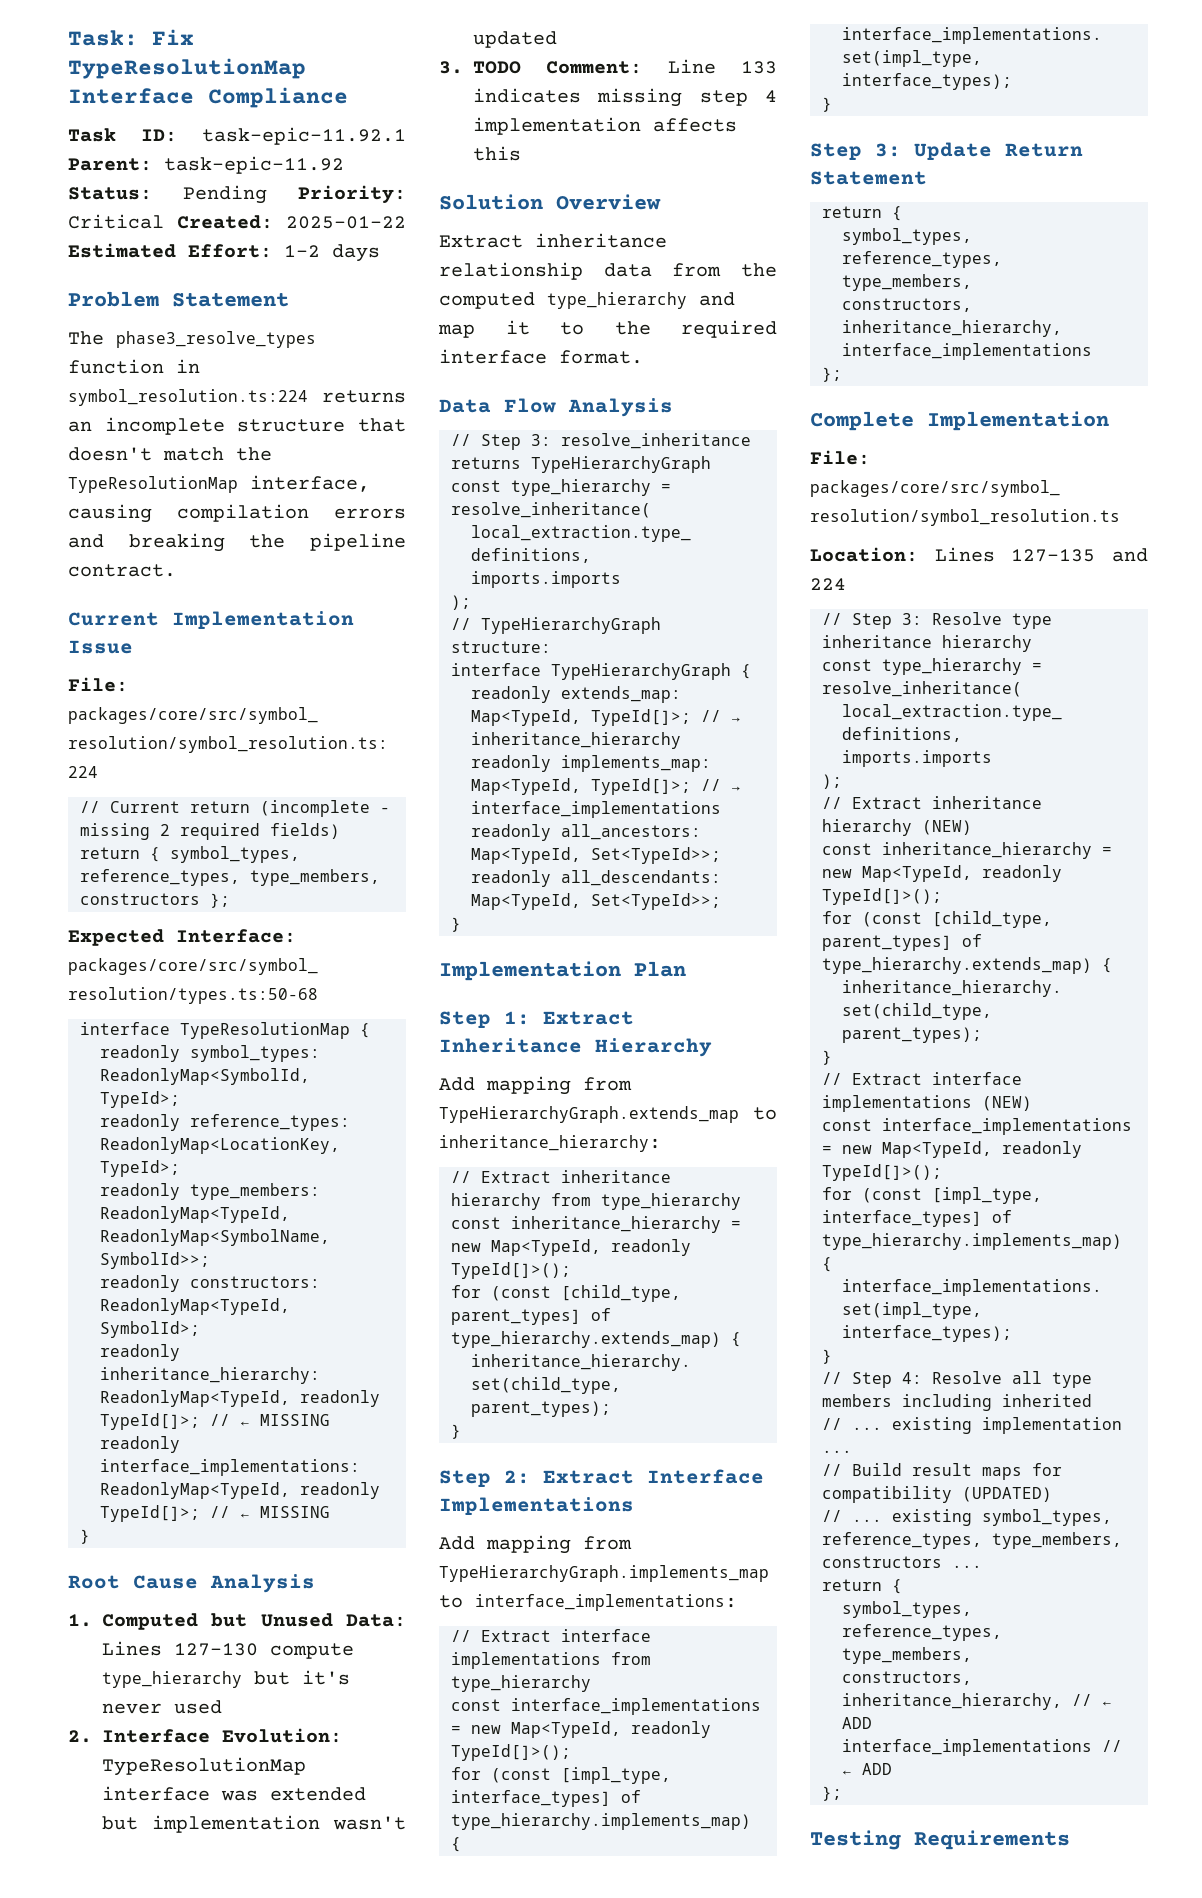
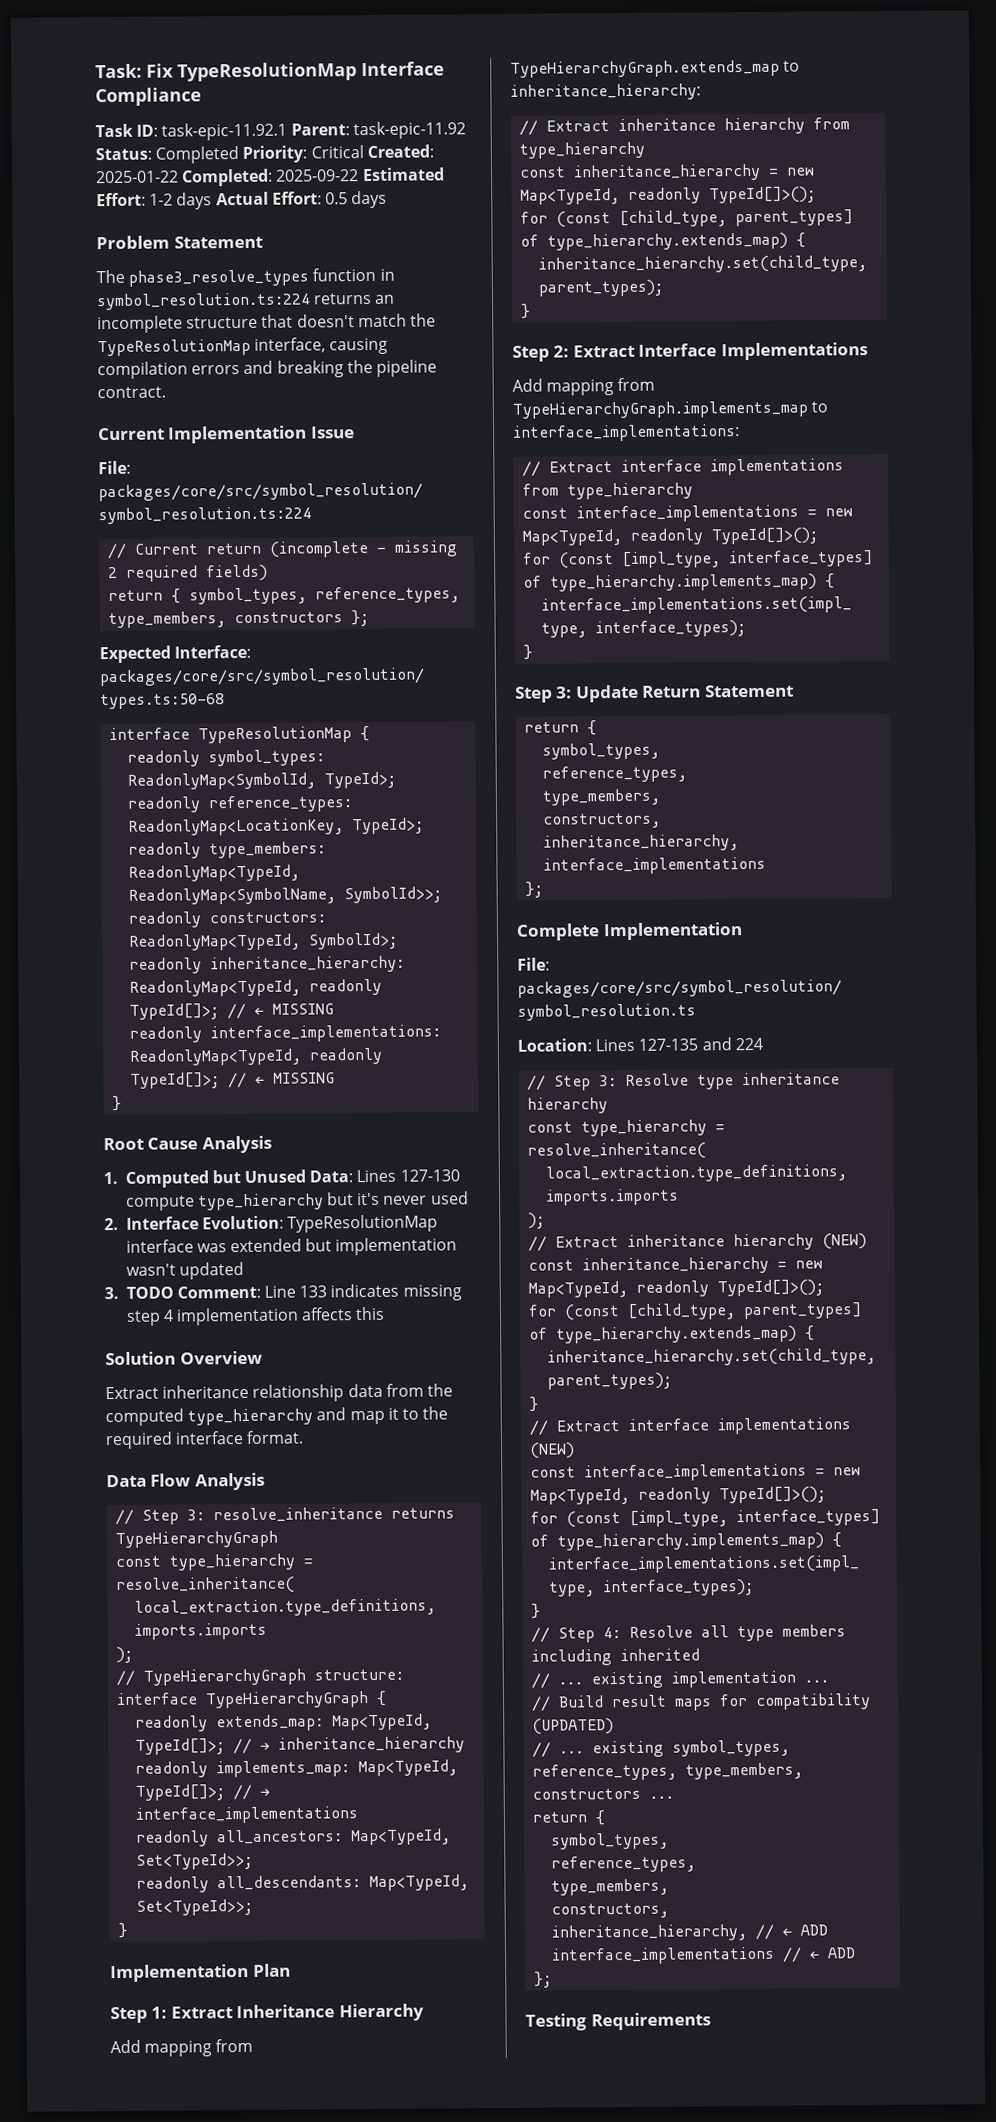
[183,185,267,204] Pending -> [155,145,240,164] Completed
(406, 222) none -> [181,168,360,187] Completed: 2025-09-22
(380, 253) none -> [215,190,388,209] Actual Effort: 0.5 days

